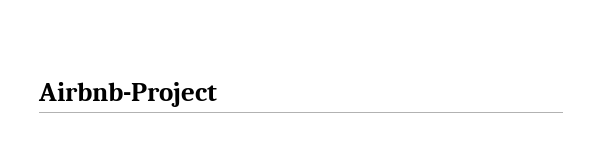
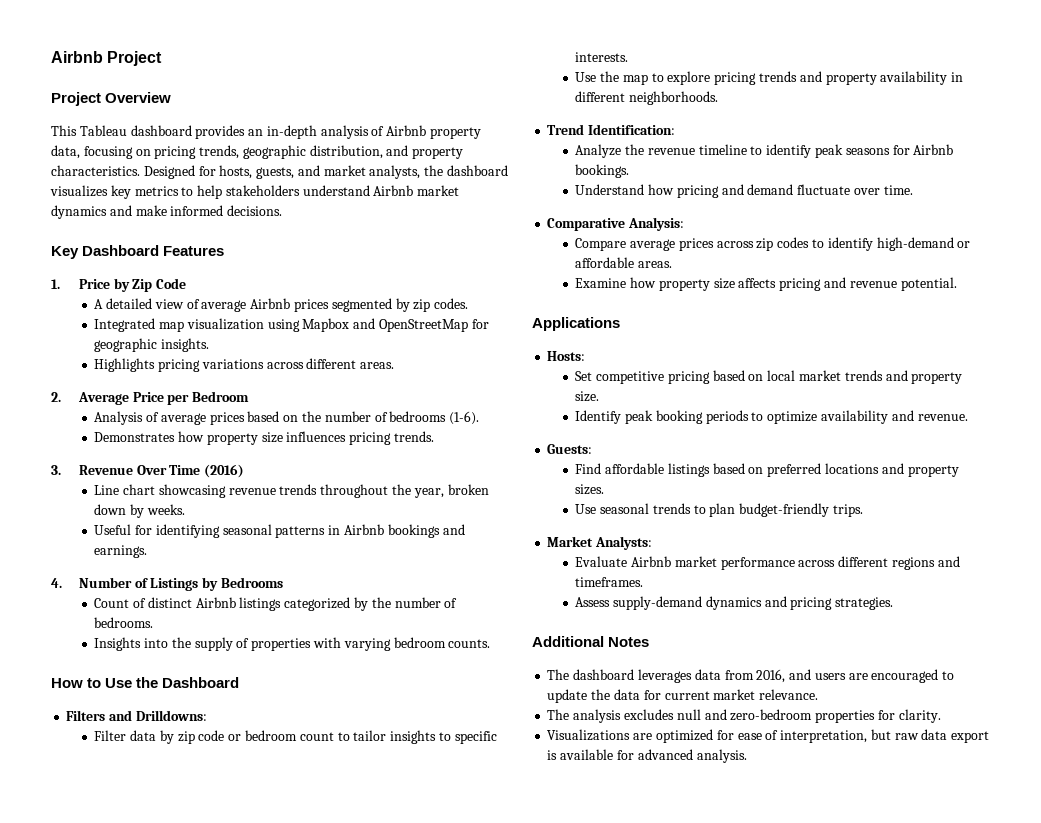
[38,82,217,107] Airbnb-Project -> [51,51,163,66] [51,92,172,106] [51,125,482,139] [51,145,464,159] [51,165,509,179] [50,185,460,199] [51,205,283,219] [51,245,225,259] [51,278,187,292] [94,298,469,312] [94,318,489,332] [94,338,210,352] [94,358,395,372] [51,391,250,405] [94,411,480,425] [94,431,434,445] [51,464,245,478] [94,484,489,498] [94,504,185,518] [94,524,465,538] [94,545,148,558] [51,577,283,591] [94,597,458,611] [94,617,154,628] [94,637,491,651] [51,677,240,688] [66,710,207,721] [94,730,497,744] [575,52,629,62] [575,71,964,85] [575,91,719,105] [547,124,676,135] [575,144,954,158] [575,164,630,178] [575,184,913,198] [547,217,685,231] [575,237,971,251] [575,257,673,268] [575,277,957,291] [532,317,620,331] [547,351,586,361] [575,370,963,384] [575,391,600,402] [575,410,968,424] [547,444,593,454] [575,463,959,477] [575,484,605,495] [575,503,863,517] [547,536,653,550] [575,556,960,570] [575,577,644,587] [575,596,894,610] [532,636,650,647] [547,669,955,683] [547,689,819,703] [547,709,941,723] [547,729,990,743] [547,749,747,763] Airbnb Project // Project Overview // This Tableau dashboard provides an in-depth analysis of Airbnb property data, focusing on pricing trends, geographic distribution, and property characteristics. Designed for hosts, guests, and market analysts, the dashboard visualizes key metrics to help stakeholders understand Airbnb market dynamics and make informed decisions. // Key Dashboard Features // 1. Price by Zip Code // A detailed view of average Airbnb prices segmented by zip codes. // Integrated map visualization using Mapbox and OpenStreetMap for geographic insights. // Highlights pricing variations across different areas. // 2. Average Price per Bedroom // Analysis of average prices based on the number of bedrooms (1-6). // Demonstrates how property size influences pricing trends. // 3. Revenue Over Time (2016) // Line chart showcasing revenue trends throughout the year, broken down by weeks. // Useful for identifying seasonal patterns in Airbnb bookings and earnings. // 4. Number of Listings by Bedrooms // Count of distinct Airbnb listings categorized by the number of bedrooms. // Insights into the supply of properties with varying bedroom counts. // How to Use the Dashboard // Filters and Drilldowns: // Filter data by zip code or bedroom count to tailor insights to specific interests. // Use the map to explore pricing trends and property availability in different neighborhoods. // Trend Identification: // Analyze the revenue timeline to identify peak seasons for Airbnb bookings. // Understand how pricing and demand fluctuate over time. // Comparative Analysis: // Compare average prices across zip codes to identify high-demand or affordable areas. // Examine how property size affects pricing and revenue potential. // Applications // Hosts: // Set competitive pricing based on local market trends and property size. // Identify peak booking periods to optimize availability and revenue. // Guests: // Find affordable listings based on preferred locations and property sizes. // Use seasonal trends to plan budget-friendly trips. // Market Analysts: // Evaluate Airbnb market performance across different regions and timeframes. // Assess supply-demand dynamics and pricing strategies. // Additional Notes // The dashboard leverages data from 2016, and users are encouraged to update the data for current market relevance. // The analysis excludes null and zero-bedroom properties for clarity. // Visualizations are optimized for ease of interpretation, but raw data export is available for advanced analysis.

